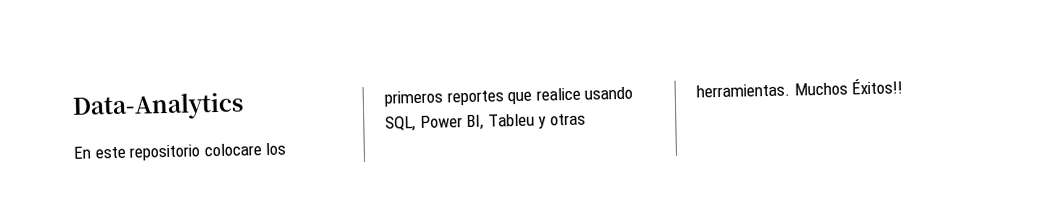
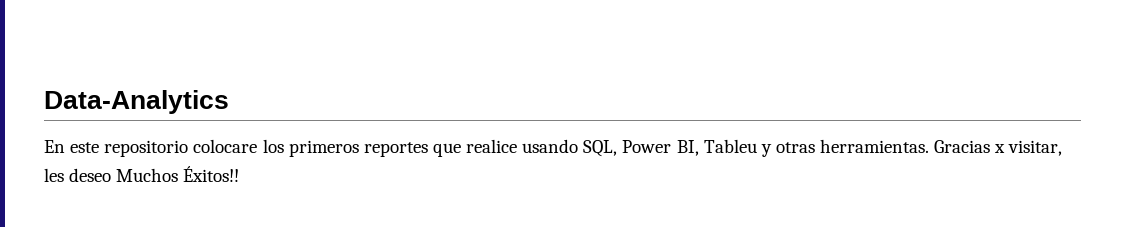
(790, 90) none -> [934,140,1063,156] [44,168,112,182] Gracias x visitar, les deseo

